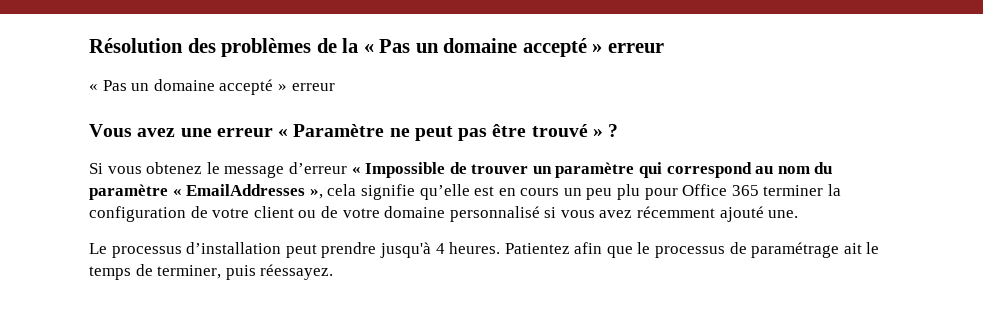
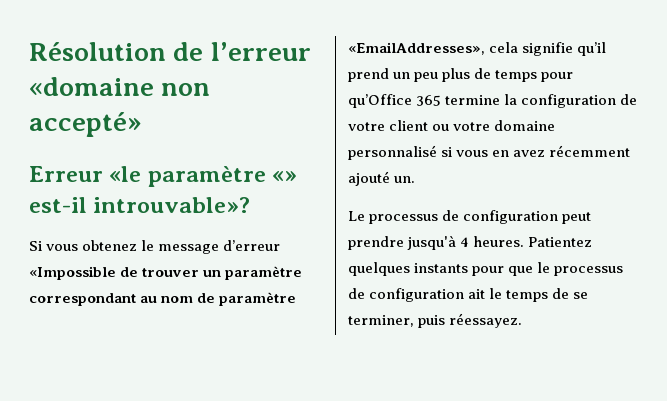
[187,38,664,57] [89,79,335,95] [89,124,619,141] des problèmes de la « Pas un domaine accepté » erreur // « Pas un domaine accepté » erreur // Vous avez une erreur « Paramètre ne peut pas être trouvé » ? -> [173,42,311,61] [29,77,211,96] [29,112,142,137] [29,166,298,187] [29,197,251,213] de l’erreur «domaine non accepté» // Erreur «le paramètre «» est-il introuvable»?
[351,162,446,178] « Impossible -> [29,266,116,280] «Impossible
[639,162,833,178] [89,184,824,200] qui correspond au nom du paramètre « EmailAddresses », cela signifie qu’elle est en cours un peu plu pour Office 365 terminer -> [29,292,297,306] [348,42,607,56] [348,68,574,82] [348,94,501,108] correspondant au nom de paramètre «EmailAddresses», cela signifie qu’il prend un peu plus de temps pour qu’Office 365 termine
[320,206,338,218] de -> (450, 127) none
(595, 214) none -> [492,150,510,157] en
[768,210,799,218] une. -> [394,176,416,183] un.
[186,242,282,254] d’installation -> [442,210,559,224] de configuration
[574,242,603,254] afin -> [348,262,505,276] quelques instants pour
[751,242,840,258] paramétrage -> [369,288,465,302] configuration
(153, 270) none -> [573,292,589,299] se

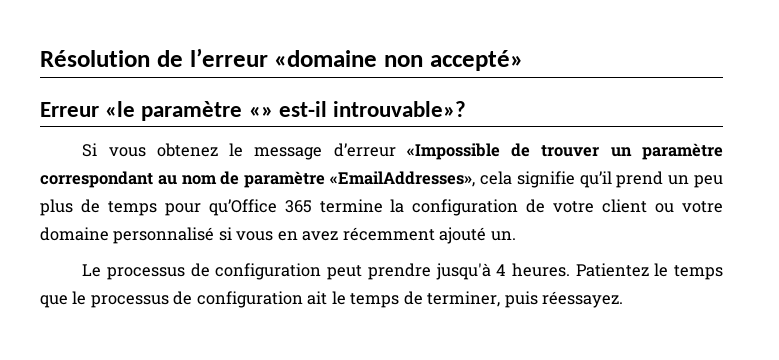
[348,262,505,276] quelques instants pour -> [654,263,724,280] le temps
[573,292,589,299] se -> (423, 298) none

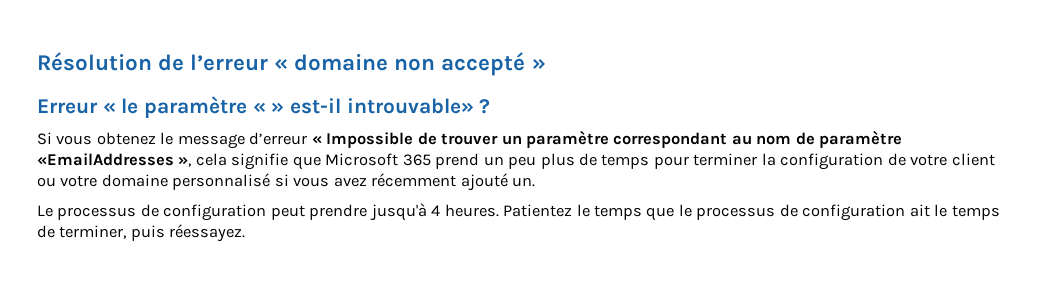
[274,50,523,71] [40,101,467,121] «domaine non accepté» // Erreur «le paramètre «» est-il introuvable»? -> [274,52,546,76] [37,96,491,118] « domaine non accepté » // Erreur « le paramètre « » est-il introuvable» ?
[406,143,500,160] «Impossible -> [311,132,414,148] « Impossible
[330,171,612,188] «EmailAddresses», cela signifie qu’il -> [37,153,431,170] «EmailAddresses », cela signifie que Microsoft 365
[208,199,383,216] qu’Office 365 termine -> [693,153,758,166] terminer
[277,231,298,241] en -> (330, 182) none

